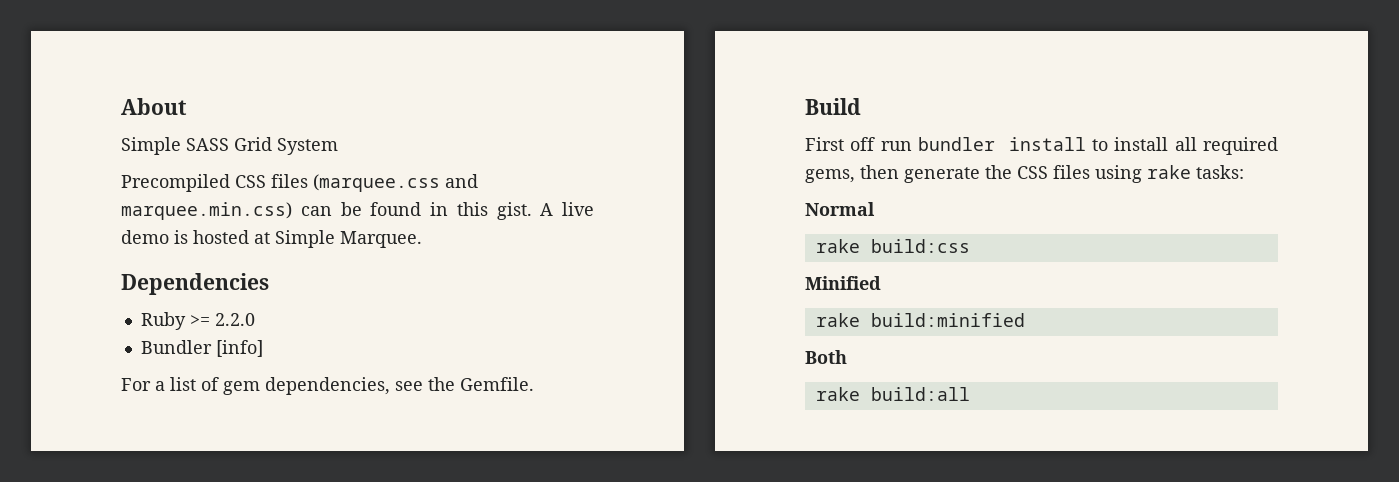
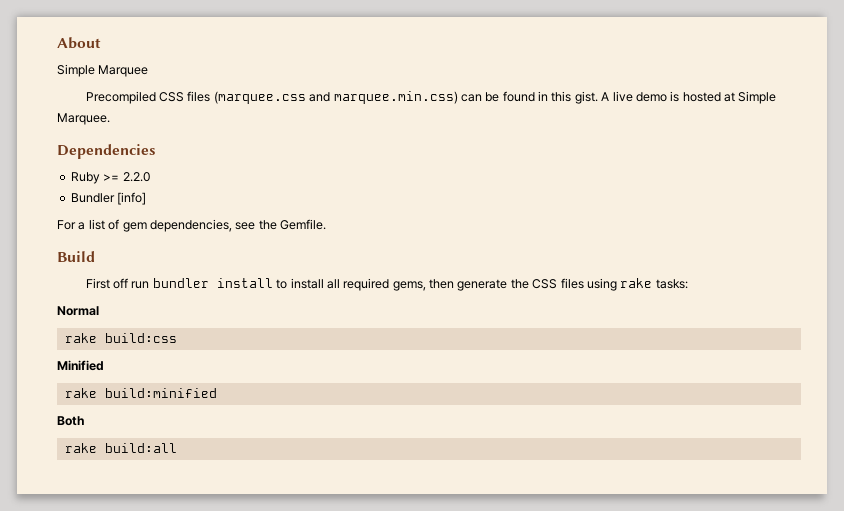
[186,137,338,155] SASS Grid System -> [98,65,149,77] Marquee

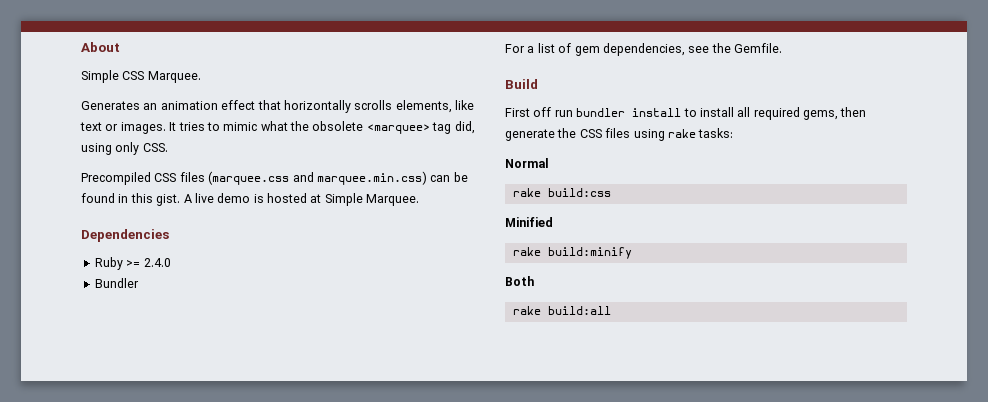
[98,65,149,77] Marquee -> [122,71,201,83] [81,100,474,113] [80,121,475,134] [81,142,168,155] CSS Marquee. // Generates an animation effect that horizontally scrolls elements, like text or images. It tries to mimic what the obsolete <marquee> tag did, using only CSS.
[122,172,150,182] 2.2.0 -> [143,258,171,267] 2.4.0
[117,192,147,205] [info] -> (139, 283) none
[104,388,217,398] build:minified -> [547,247,632,259] build:minify

